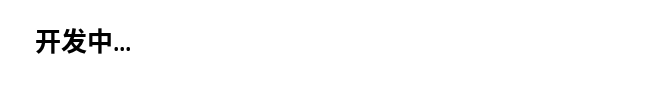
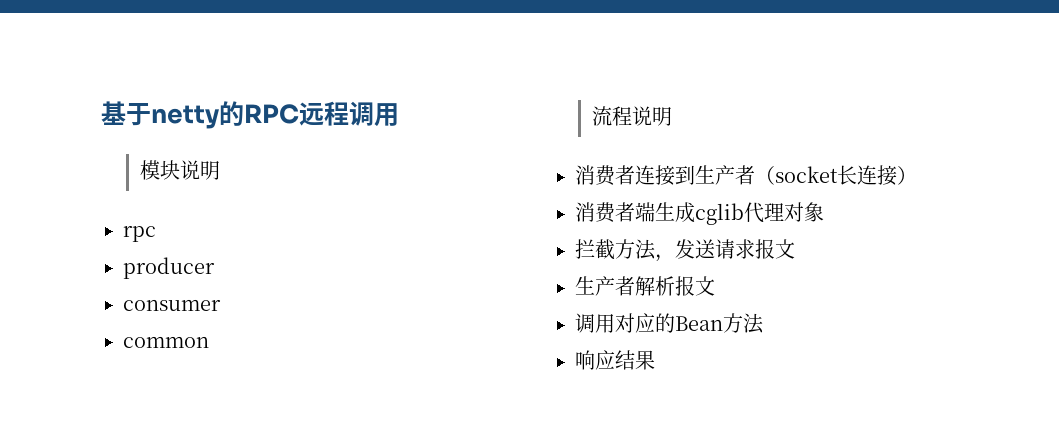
[35,28,131,54] 开发中... -> [101,101,399,129] [140,160,221,180] [123,225,156,242] [123,257,215,279] [123,299,221,311] [123,336,209,348] [592,106,673,126] [575,165,917,186] [575,202,824,225] [575,239,795,262] [575,276,715,296] [575,313,764,334] [575,350,655,370] 基于netty的RPC远程调用 // 模块说明 // rpc // producer // consumer // common // 流程说明 // 消费者连接到生产者（socket长连接） // 消费者端生成cglib代理对象 // 拦截方法，发送请求报文 // 生产者解析报文 // 调用对应的Bean方法 // 响应结果

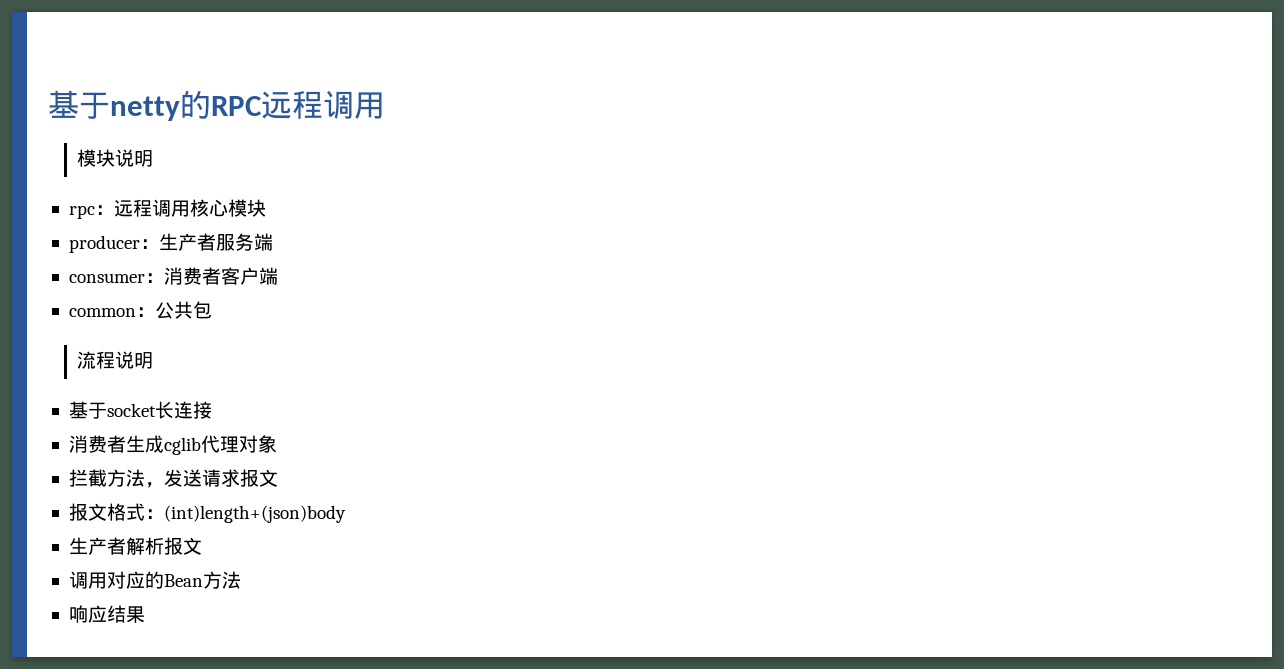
[123,257,215,279] [123,299,221,311] // producer // consumer -> [94,199,266,217] [68,233,273,253] [68,267,278,285] ：远程调用核心模块 // producer：生产者服务端 // consumer：消费者客户端
(209, 342) none -> [135,301,212,319] ：公共包
[575,165,775,186] 消费者连接到生产者（ -> [68,401,107,419] 基于
[897,166,917,185] [575,202,655,223] ） // 消费者端 -> [68,435,126,453] // 消费者
(795, 249) none -> [68,503,346,523] // 报文格式：(int)length+(json)body

